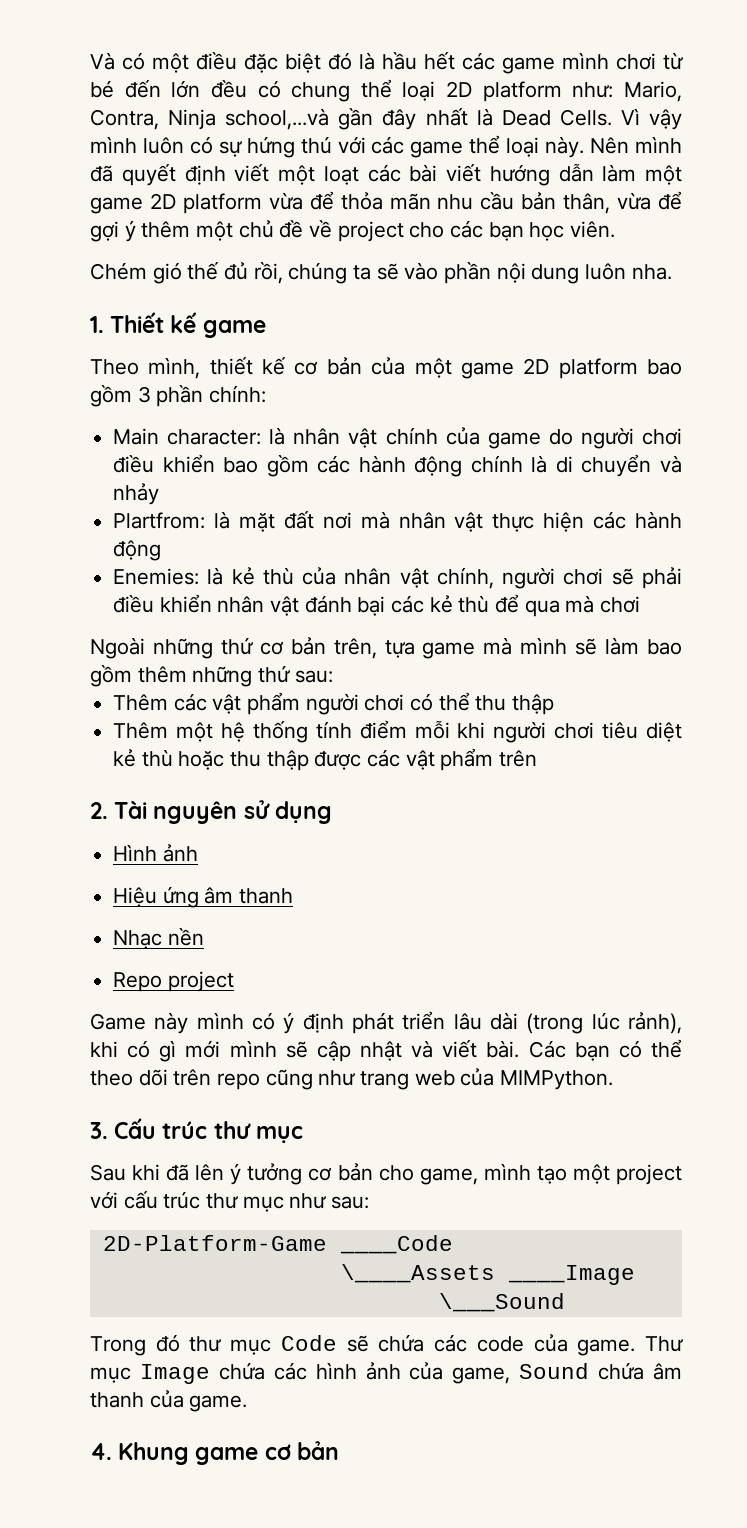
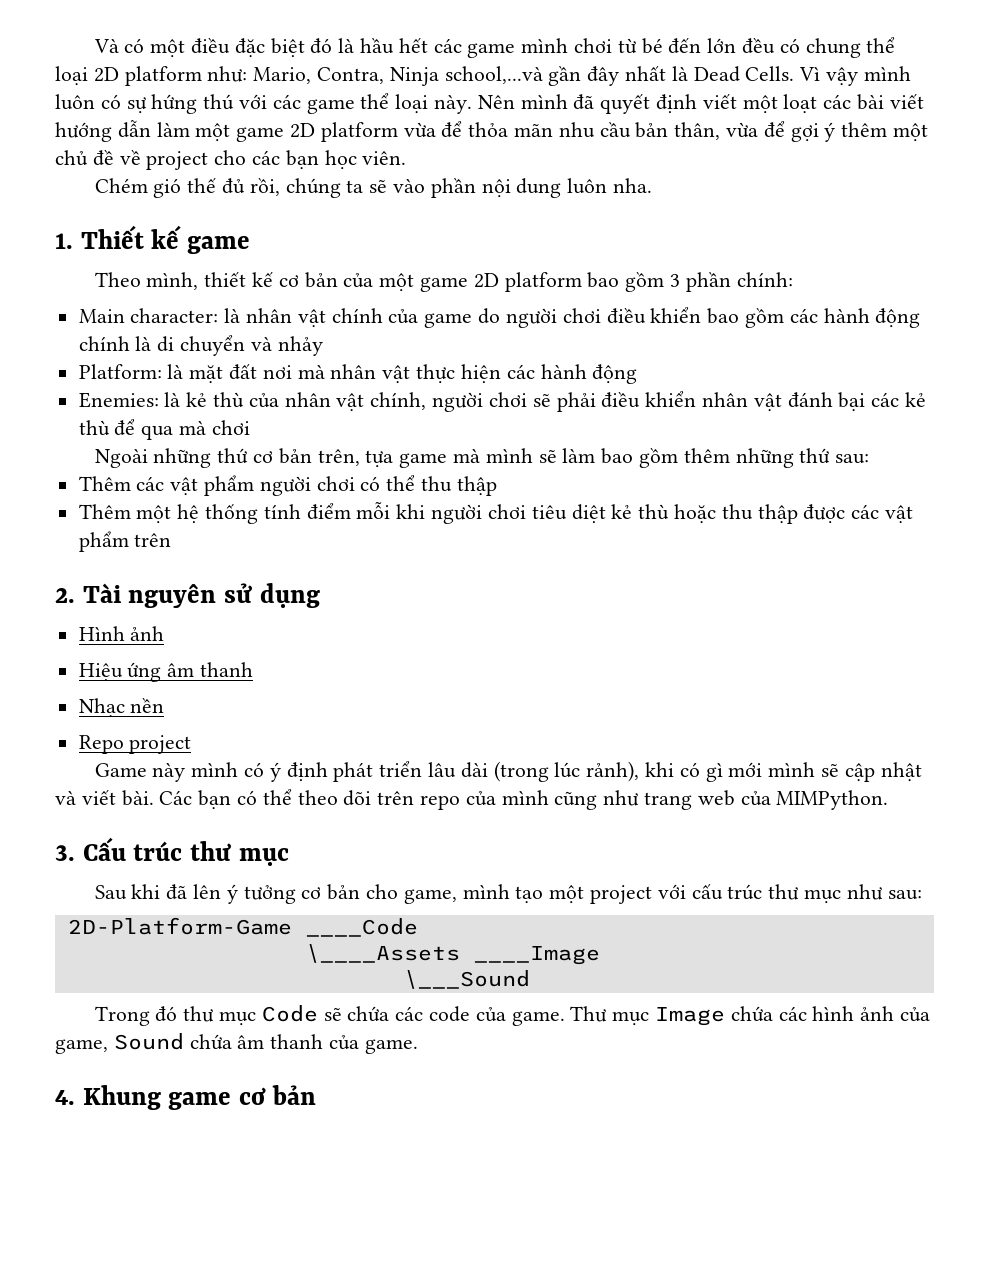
[113,512,206,529] Plartfrom: -> [78,364,162,379] Platform:
(261, 1081) none -> [465,790,549,806] của mình

